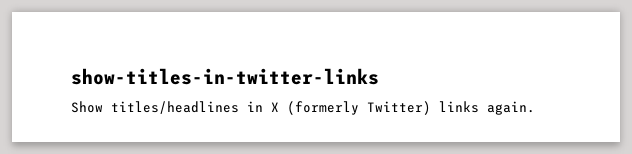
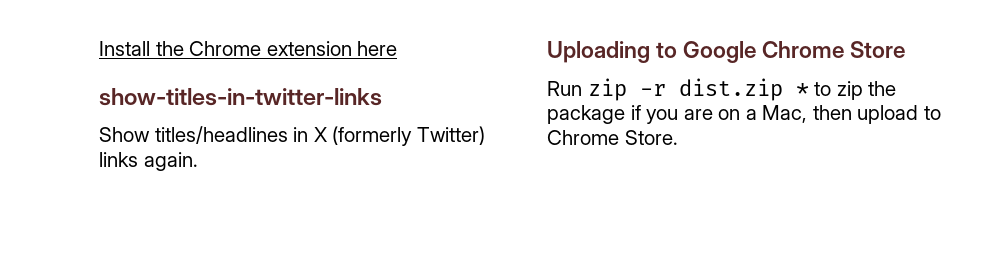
(71, 76) none -> [99,41,398,56] Install the Chrome extension here //
(535, 108) none -> [547,41,906,63] [547,78,897,101] [547,105,941,124] [547,130,678,145] // Uploading to Google Chrome Store // Run zip -r dist.zip * to zip the package if you are on a Mac, then upload to Chrome Store.

